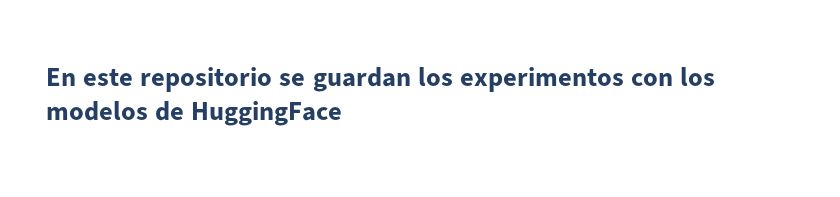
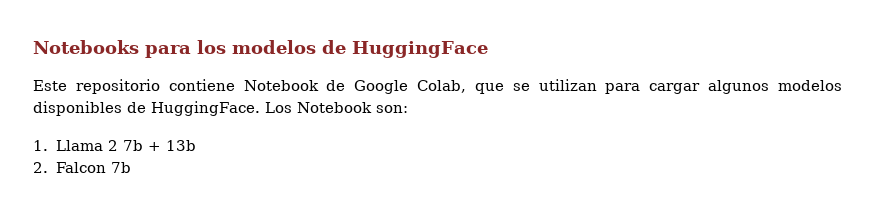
[46,67,716,92] [46,101,343,126] En este repositorio se guardan los experimentos con los modelos de HuggingFace -> [33,40,488,58] [33,79,842,94] [33,101,408,116] [33,140,196,151] [33,162,132,173] Notebooks para los modelos de HuggingFace // Este repositorio contiene Notebook de Google Colab, que se utilizan para cargar algunos modelos disponibles de HuggingFace. Los Notebook son: // 1. Llama 2 7b + 13b // 2. Falcon 7b

